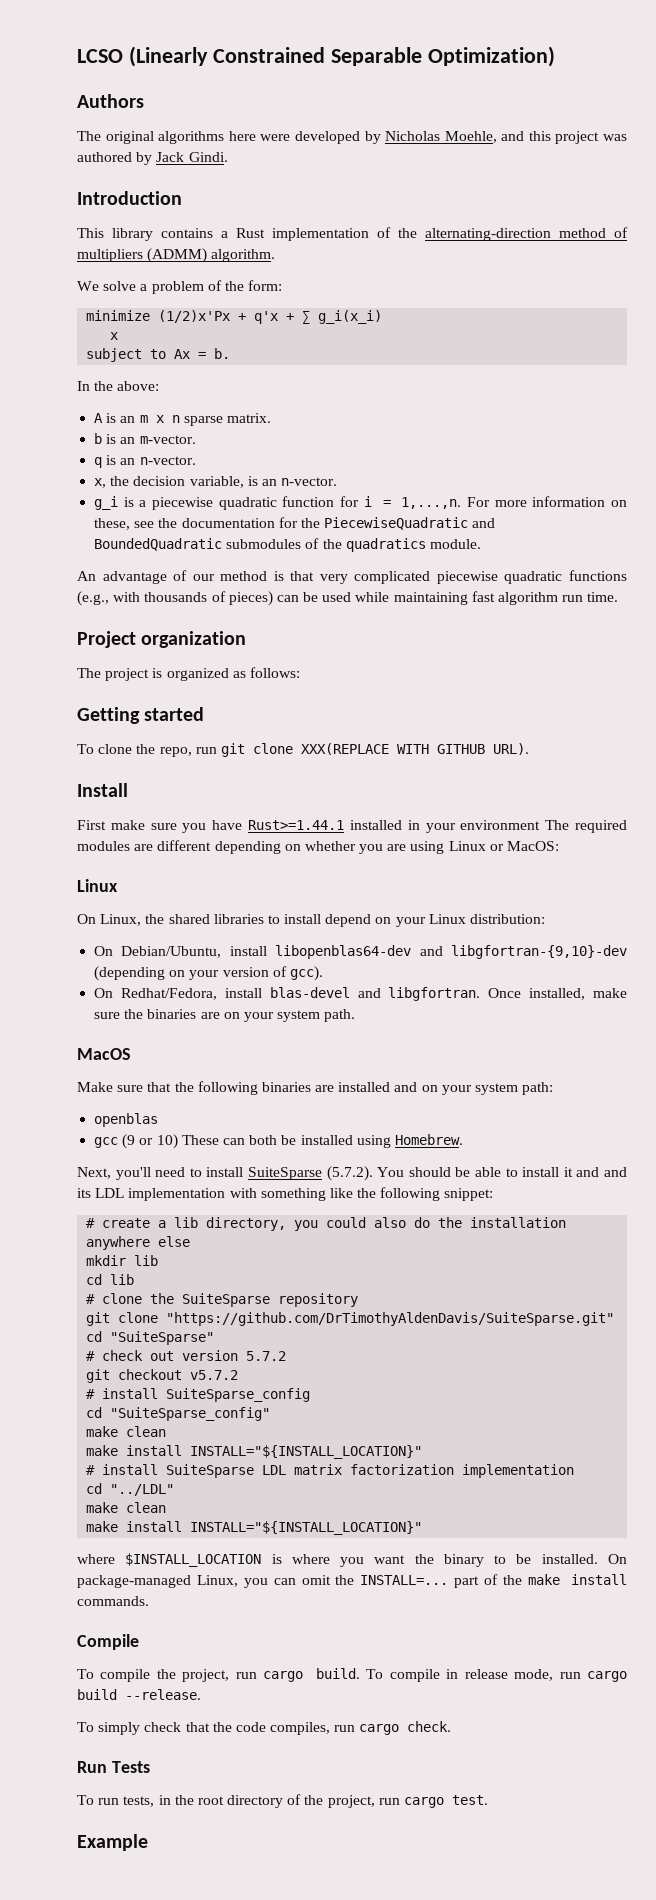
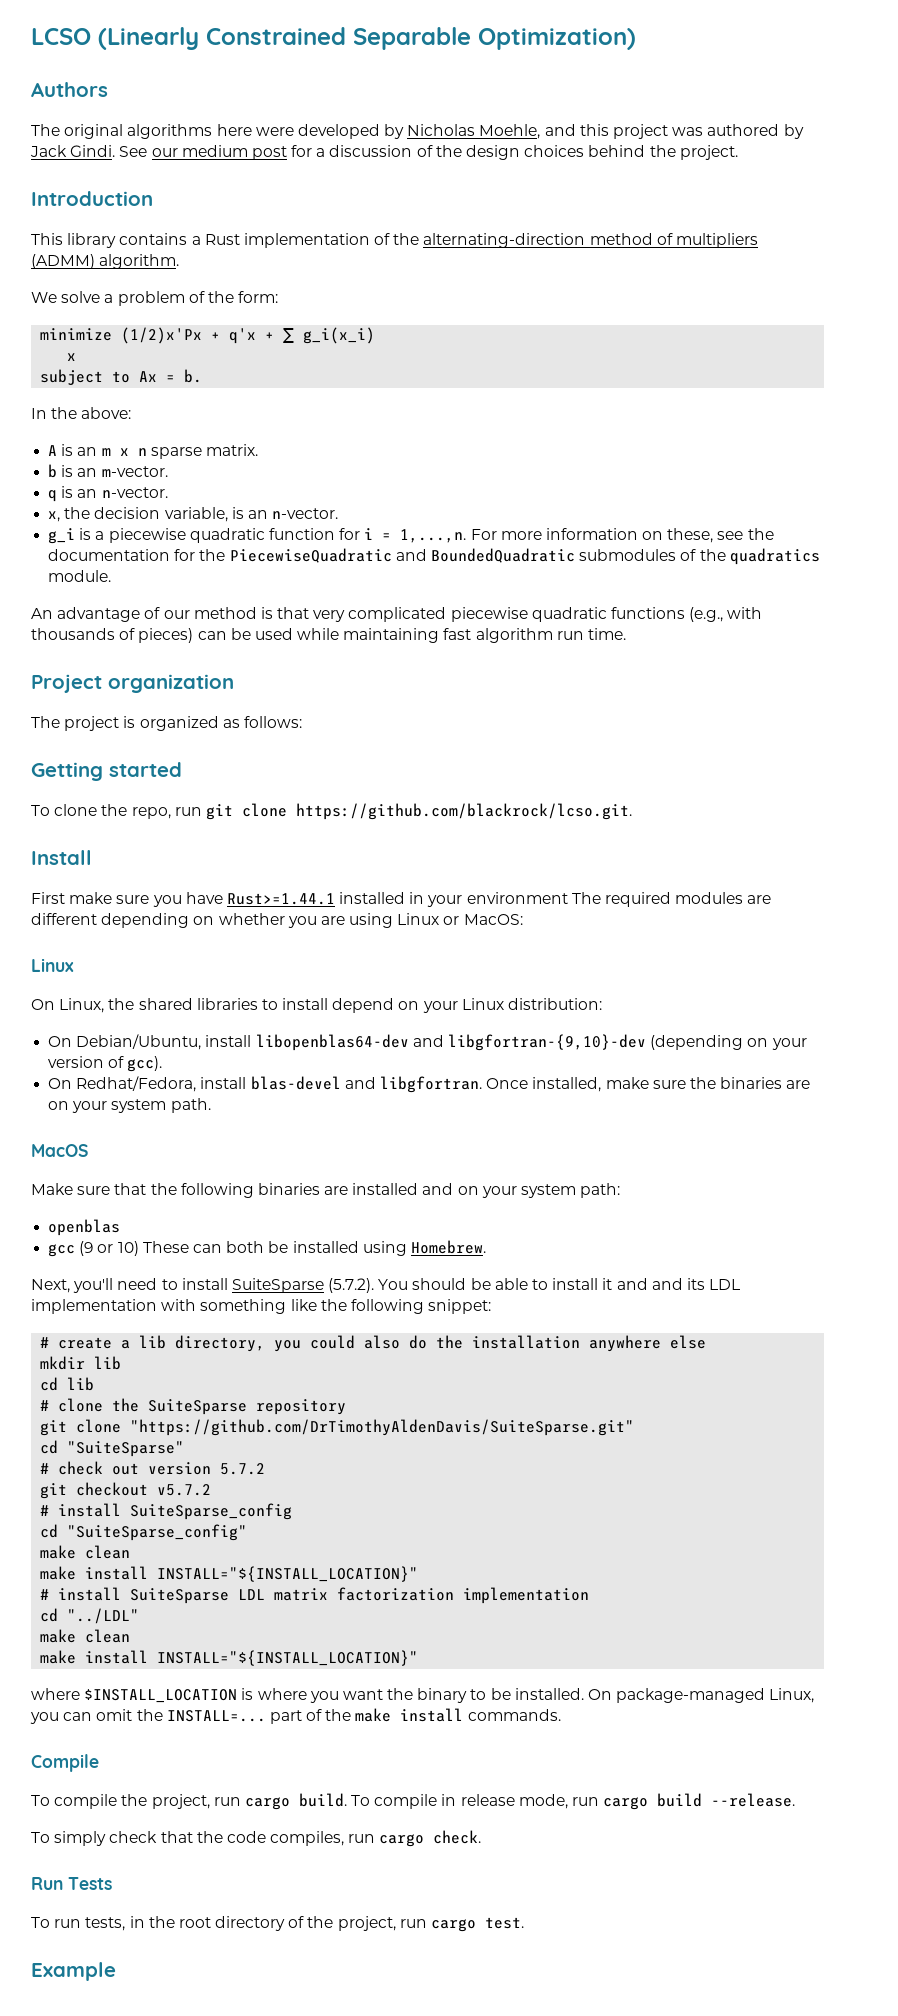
(228, 157) none -> [119,145,738,160] See our medium post for a discussion of the design choices behind the project.
[300,743,529,755] XXX(REPLACE WITH GITHUB URL). -> [295,803,632,820] https://github.com/blackrock/lcso.git.

